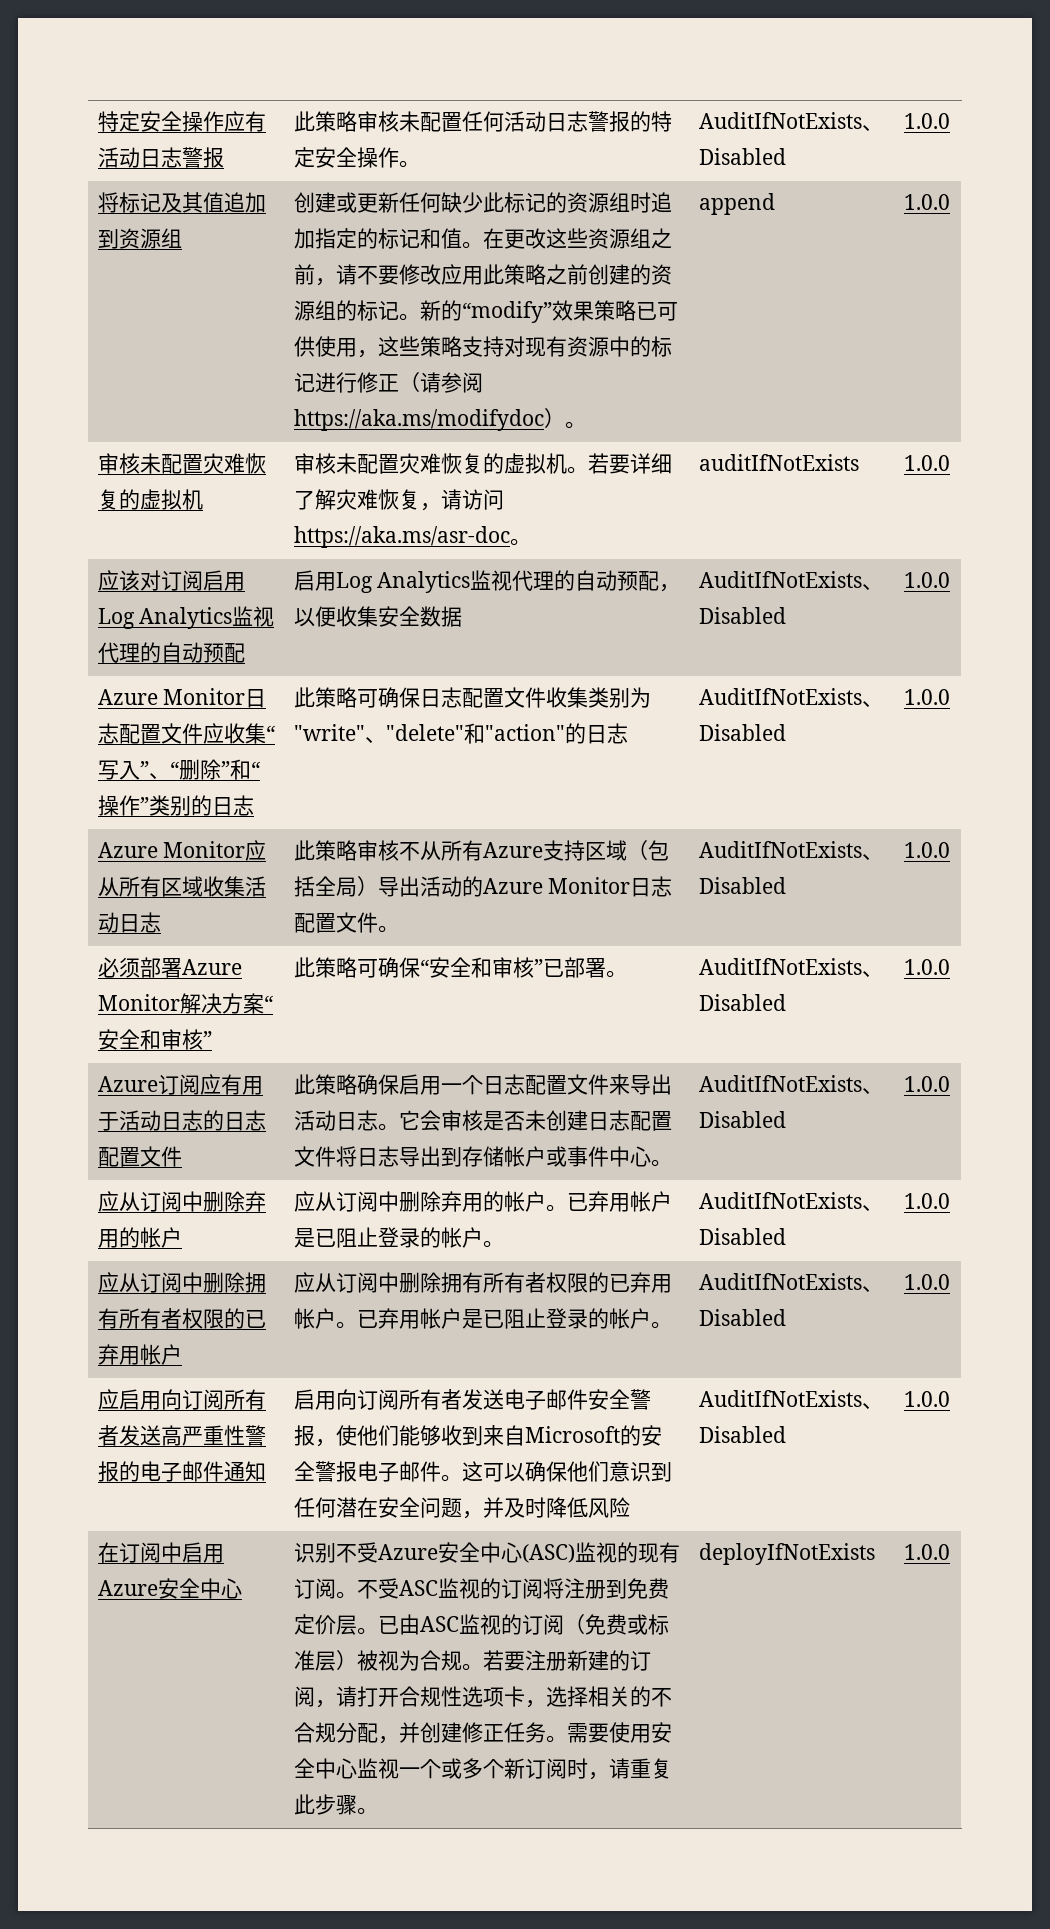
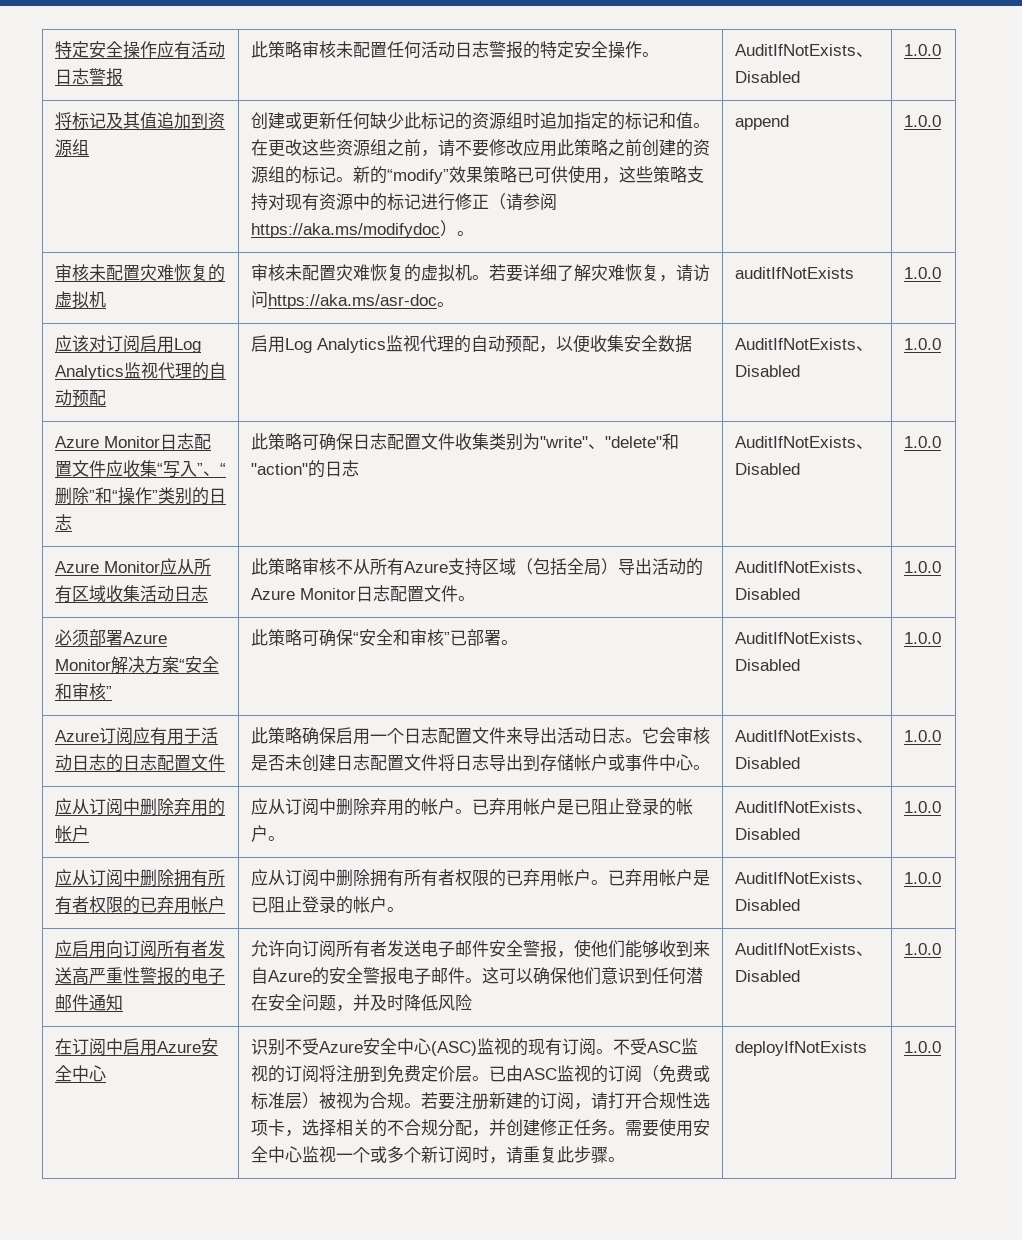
[293,1389,336,1410] 启用 -> [250,940,285,957] 允许
[524,1426,620,1443] Microsoft -> [267,970,312,982] Azure

